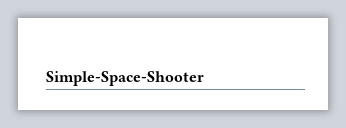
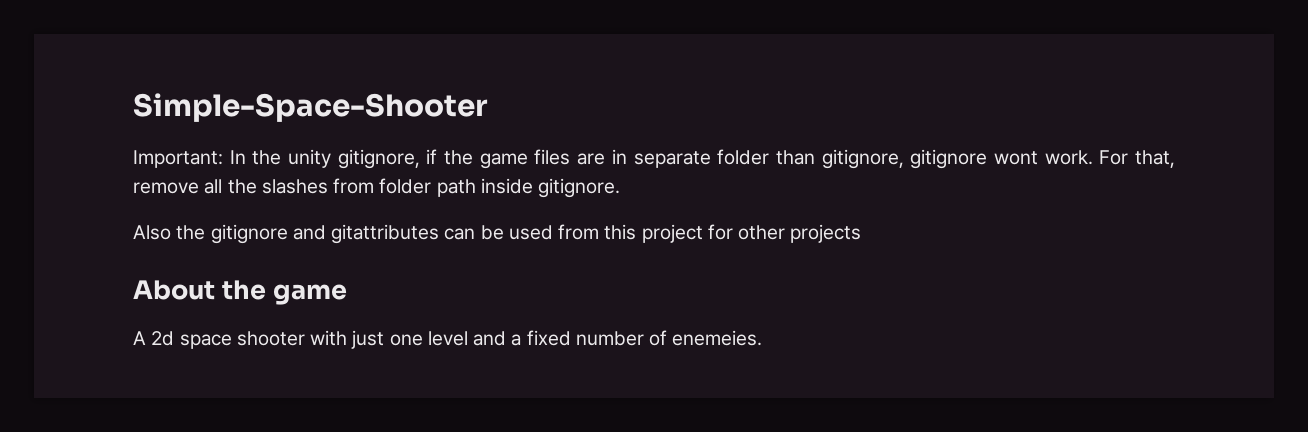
(204, 78) none -> [133,149,1176,169] [133,178,621,198] [133,224,862,244] [133,280,347,305] [133,330,763,349] // Important: In the unity gitignore, if the game files are in separate folder than gitignore, gitignore wont work. For that, remove all the slashes from folder path inside gitignore. // Also the gitignore and gitattributes can be used from this project for other projects // About the game // A 2d space shooter with just one level and a fixed number of enemeies.

